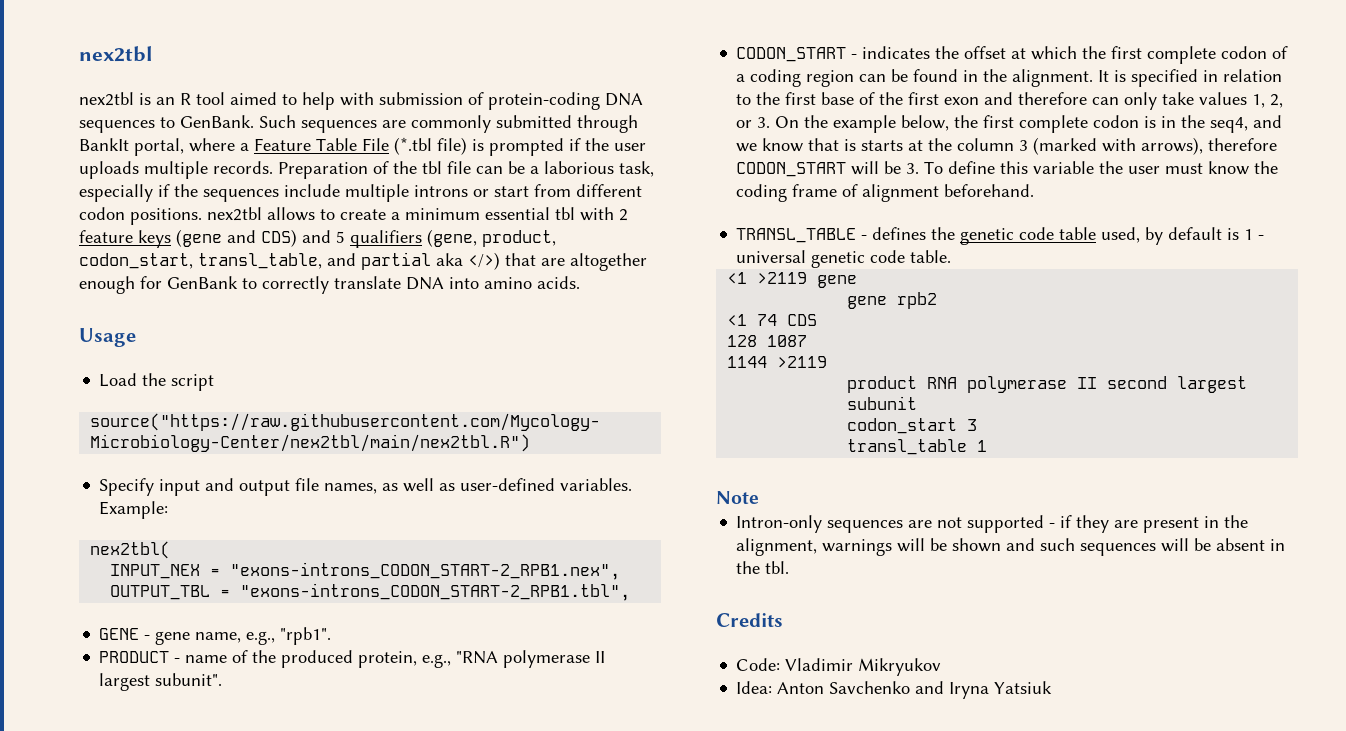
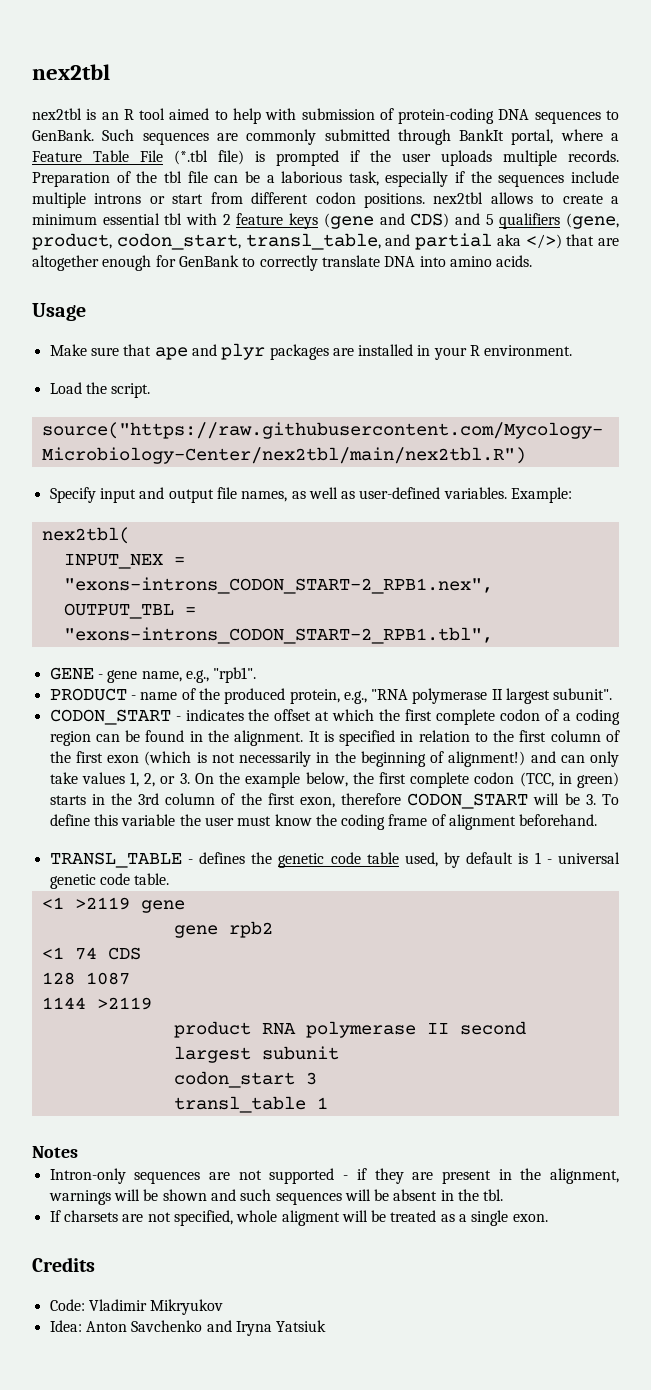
(136, 337) none -> [49,343,573,360] // Make sure that ape and plyr packages are installed in your R environment.
[171,374,215,391] script -> [111,383,151,398] script.
[821,92,855,105] base -> [550,730,601,742] column
[984,92,1088,105] and therefore -> [144,751,556,767] (which is not necessarily in the beginning of alignment!) and
[1144,115,1283,133] [736,137,1204,155] is in the seq4, and we know that is starts at the column 3 (marked with arrows), -> [519,772,619,788] [49,793,335,808] (TCC, in green) starts in the 3rd column of the first exon,
[716,491,759,504] Note -> [32,1146,78,1158] Notes
(790, 567) none -> [49,1210,548,1226] // If charsets are not specified, whole aligment will be treated as a single exon.

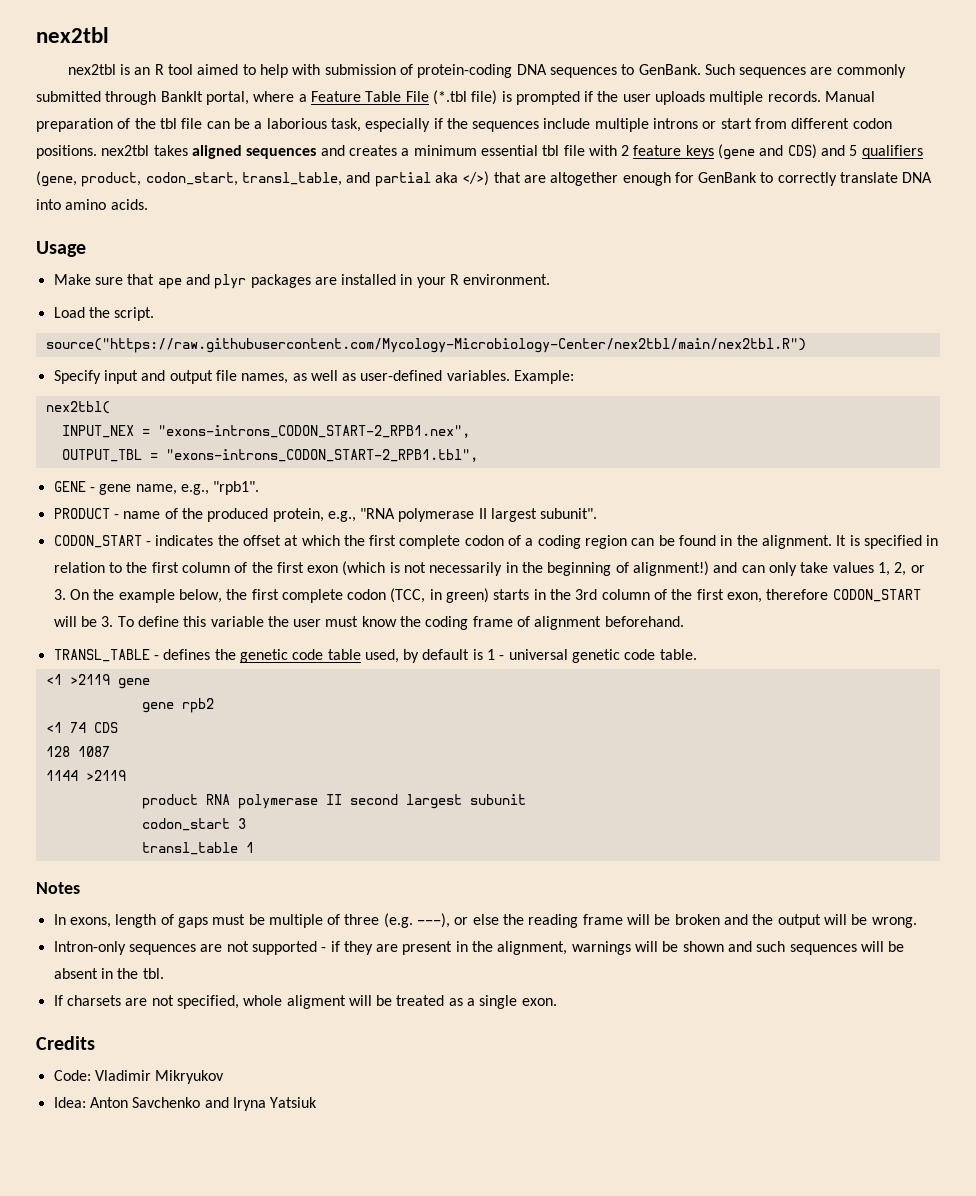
[32,172,110,187] Preparation -> [825,91,876,102] [36,118,113,132] Manual preparation
[490,192,603,204] allows to create -> [153,145,397,159] takes aligned sequences and creates
(183, 219) none -> [563,145,585,156] file
(78, 1152) none -> [53,913,917,928] // In exons, length of gaps must be multiple of three (e.g. ---), or else the reading frame will be broken and the output will be wrong.

